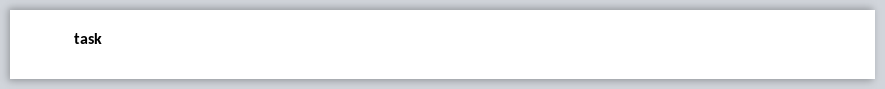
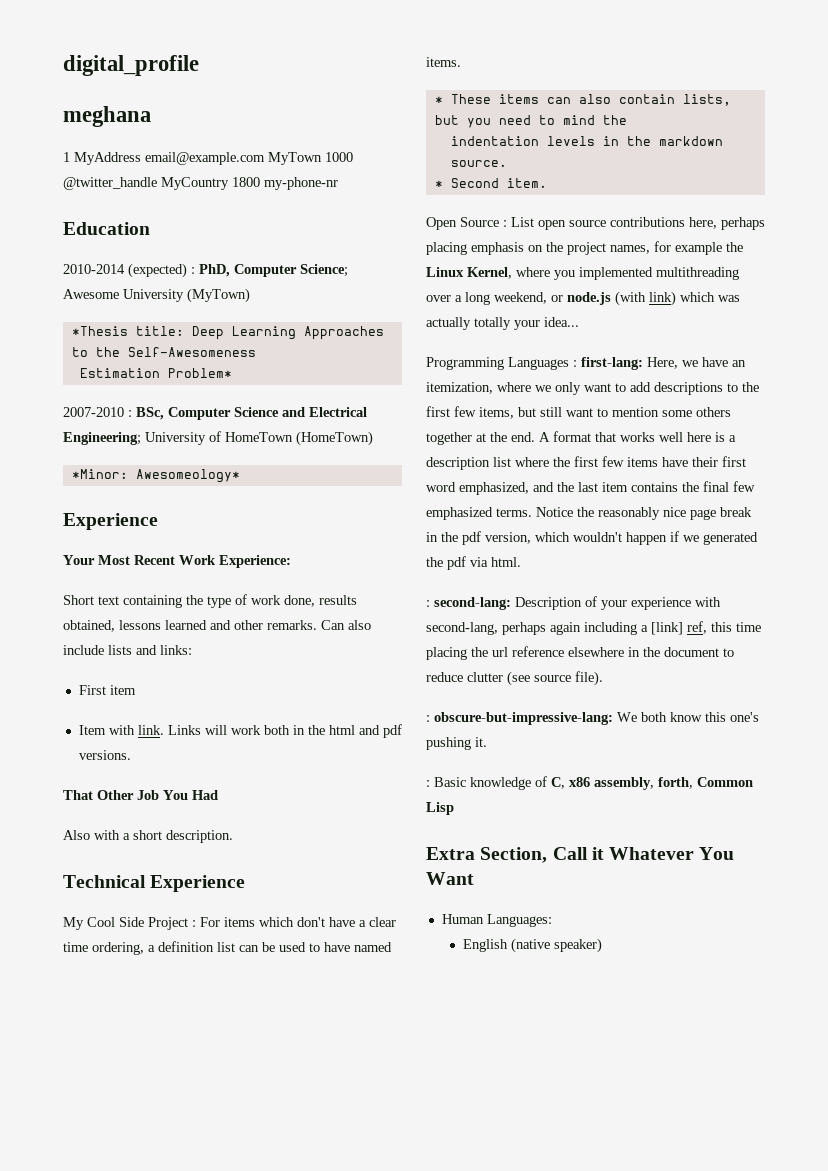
[74,33,102,44] task -> [63,55,199,76] [63,106,151,127] [63,152,353,165] [63,177,338,190] [63,222,150,235] [63,263,348,278] [63,288,250,303] [71,326,384,340] [71,347,256,357] [79,368,232,378] [63,407,367,420] [63,431,373,446] [71,469,240,483] [63,513,158,530] [63,555,291,568] [63,594,357,608] [63,620,371,632] [63,645,192,655] [78,685,136,695] [78,724,402,738] [78,750,131,760] [63,790,218,800] [63,830,233,843] [63,875,246,892] [63,917,396,930] [63,941,392,955] [426,57,461,67] [434,94,731,106] [434,115,627,128] [450,136,723,146] [450,160,507,167] [434,178,547,188] [426,217,765,230] [426,241,743,255] [426,267,739,280] [426,291,740,306] [426,317,579,330] [426,357,746,370] [426,382,759,395] [426,406,731,419] [426,431,736,445] [426,456,746,470] [426,481,755,495] [426,507,752,520] [426,531,758,545] [426,556,521,570] [426,596,721,610] [426,621,761,635] [426,646,734,660] [426,671,603,686] [426,712,759,725] [426,737,487,750] [426,776,753,790] [426,802,454,815] [426,847,735,863] [426,872,474,885] [441,914,552,927] [462,938,602,953] digital_profile // meghana // 1 MyAddress email@example.com MyTown 1000 @twitter_handle MyCountry 1800 my-phone-nr // Education // 2010-2014 (expected) : PhD, Computer Science; Awesome University (MyTown) // *Thesis title: Deep Learning Approaches to the Self-Awesomeness // Estimation Problem* // 2007-2010 : BSc, Computer Science and Electrical Engineering; University of HomeTown (HomeTown) // *Minor: Awesomeology* // Experience // Your Most Recent Work Experience: // Short text containing the type of work done, results obtained, lessons learned and other remarks. Can also include lists and links: // First item // Item with link. Links will work both in the html and pdf versions. // That Other Job You Had // Also with a short description. // Technical Experience // My Cool Side Project : For items which don't have a clear time ordering, a definition list can be used to have named items. // * These items can also contain lists, but you need to mind the // indentation levels in the markdown source. // * Second item. // Open Source : List open source contributions here, perhaps placing emphasis on the project names, for example the Linux Kernel, where you implemented multithreading over a long weekend, or node.js (with link) which was actually totally your idea... // Programming Languages : first-lang: Here, we have an itemization, where we only want to add descriptions to the first few items, but still want to mention some others together at the end. A format that works well here is a description list where the first few items have their first word emphasized, and the last item contains the final few emphasized terms. Notice the reasonably nice page break in the pdf version, which wouldn't happen if we generated the pdf via html. // : second-lang: Description of your experience with second-lang, perhaps again including a [link] ref, this time placing the url reference elsewhere in the document to reduce clutter (see source file). // : obscure-but-impressive-lang: We both know this one's pushing it. // : Basic knowledge of C, x86 assembly, forth, Common Lisp // Extra Section, Call it Whatever You Want // Human Languages: // English (native speaker)

